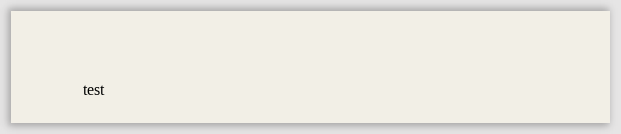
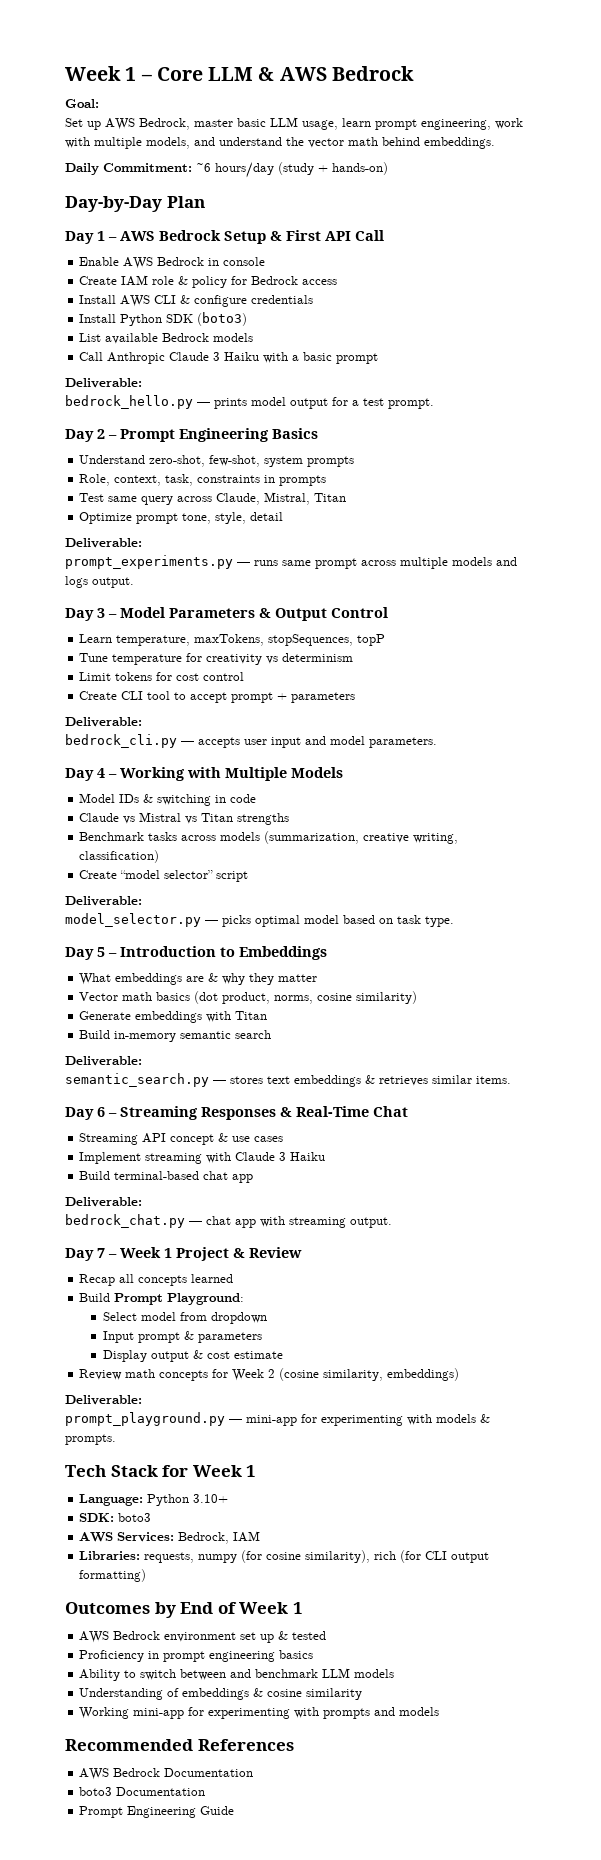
[83,85,105,95] test -> [65,66,414,81] [65,99,99,108] [65,117,523,130] [65,137,495,149] [65,162,388,178] [65,196,205,212] [65,230,384,244] [79,257,266,269] [79,275,338,288] [79,295,314,307] [79,312,248,326] [79,333,254,344] [79,352,379,364] [65,378,142,388] [65,395,434,409] [65,428,318,442] [79,455,355,467] [79,474,327,486] [79,492,347,505] [79,512,284,524] [65,538,142,548] [65,555,517,569] [65,576,134,588] [65,607,388,621] [79,634,386,646] [79,653,354,665] [79,672,245,681] [79,691,356,703] [65,717,142,727] [65,734,437,748] [65,767,343,781] [79,793,257,806] [79,812,290,825] [79,831,459,844] [79,850,160,863] [79,870,249,882] [65,896,142,906] [65,913,454,927] [65,946,327,960] [79,973,318,985] [79,991,418,1004] [79,1011,268,1023] [79,1030,272,1042] [65,1056,142,1066] [65,1073,511,1087] [65,1106,408,1120] [79,1133,284,1145] [79,1152,326,1164] [79,1171,254,1183] [65,1197,142,1207] [65,1214,392,1228] [65,1247,302,1261] [79,1274,234,1286] [79,1293,245,1305] [102,1312,267,1324] [102,1331,262,1343] [102,1350,283,1362] [79,1368,460,1381] [65,1395,142,1405] [65,1412,490,1426] [65,1434,116,1445] [65,1465,257,1477] [79,1494,229,1506] [79,1513,152,1522] [79,1531,261,1544] [79,1550,490,1563] [79,1569,147,1582] [65,1602,303,1618] [79,1631,327,1643] [79,1650,314,1662] [79,1668,395,1681] [79,1688,363,1700] [79,1707,440,1719] [65,1739,294,1751] [79,1768,254,1780] [79,1787,206,1796] [79,1806,235,1818] Week 1 – Core LLM & AWS Bedrock // Goal: // Set up AWS Bedrock, master basic LLM usage, learn prompt engineering, work with multiple models, and understand the vector math behind embeddings. // Daily Commitment: ~6 hours/day (study + hands-on) // Day-by-Day Plan // Day 1 – AWS Bedrock Setup & First API Call // Enable AWS Bedrock in console // Create IAM role & policy for Bedrock access // Install AWS CLI & configure credentials // Install Python SDK (boto3) // List available Bedrock models // Call Anthropic Claude 3 Haiku with a basic prompt // Deliverable: // bedrock_hello.py — prints model output for a test prompt. // Day 2 – Prompt Engineering Basics // Understand zero-shot, few-shot, system prompts // Role, context, task, constraints in prompts // Test same query across Claude, Mistral, Titan // Optimize prompt tone, style, detail // Deliverable: // prompt_experiments.py — runs same prompt across multiple models and logs output. // Day 3 – Model Parameters & Output Control // Learn temperature, maxTokens, stopSequences, topP // Tune temperature for creativity vs determinism // Limit tokens for cost control // Create CLI tool to accept prompt + parameters // Deliverable: // bedrock_cli.py — accepts user input and model parameters. // Day 4 – Working with Multiple Models // Model IDs & switching in code // Claude vs Mistral vs Titan strengths // Benchmark tasks across models (summarization, creative writing, classification) // Create “model selector” script // Deliverable: // model_selector.py — picks optimal model based on task type. // Day 5 – Introduction to Embeddings // What embeddings are & why they matter // Vector math basics (dot product, norms, cosine similarity) // Generate embeddings with Titan // Build in-memory semantic search // Deliverable: // semantic_search.py — stores text embeddings & retrieves similar items. // Day 6 – Streaming Responses & Real-Time Chat // Streaming API concept & use cases // Implement streaming with Claude 3 Haiku // Build terminal-based chat app // Deliverable: // bedrock_chat.py — chat app with streaming output. // Day 7 – Week 1 Project & Review // Recap all concepts learned // Build Prompt Playground: // Select model from dropdown // Input prompt & parameters // Display output & cost estimate // Review math concepts for Week 2 (cosine similarity, embeddings) // Deliverable: // prompt_playground.py — mini-app for experimenting with models & prompts. // Tech Stack for Week 1 // Language: Python 3.10+ // SDK: boto3 // AWS Services: Bedrock, IAM // Libraries: requests, numpy (for cosine similarity), rich (for CLI output formatting) // Outcomes by End of Week 1 // AWS Bedrock environment set up & tested // Proficiency in prompt engineering basics // Ability to switch between and benchmark LLM models // Understanding of embeddings & cosine similarity // Working mini-app for experimenting with prompts and models // Recommended References // AWS Bedrock Documentation // boto3 Documentation // Prompt Engineering Guide

